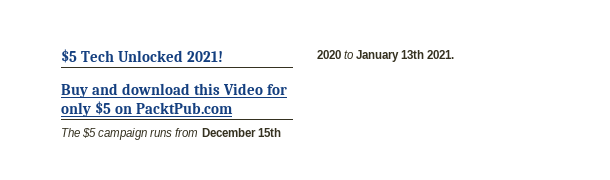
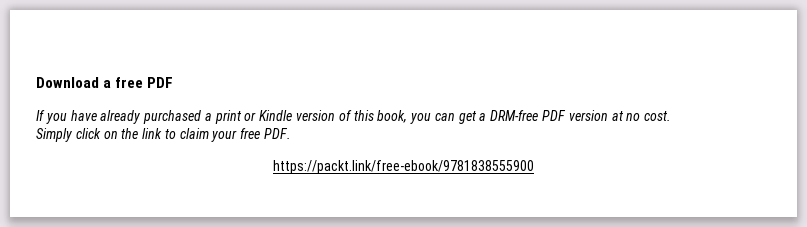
[61,49,223,63] [61,83,287,98] [61,101,233,117] [61,128,281,140] [317,50,455,62] $5 Tech Unlocked 2021! // Buy and download this Video for only $5 on PacktPub.com // The $5 campaign runs from December 15th 2020 to January 13th 2021. -> [36,77,174,88] [36,110,672,124] [36,128,292,142] [273,160,534,174] Download a free PDF // If you have already purchased a print or Kindle version of this book, you can get a DRM-free PDF version at no cost. // Simply click on the link to claim your free PDF. // https://packt.link/free-ebook/9781838555900

